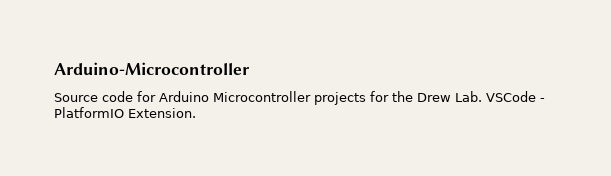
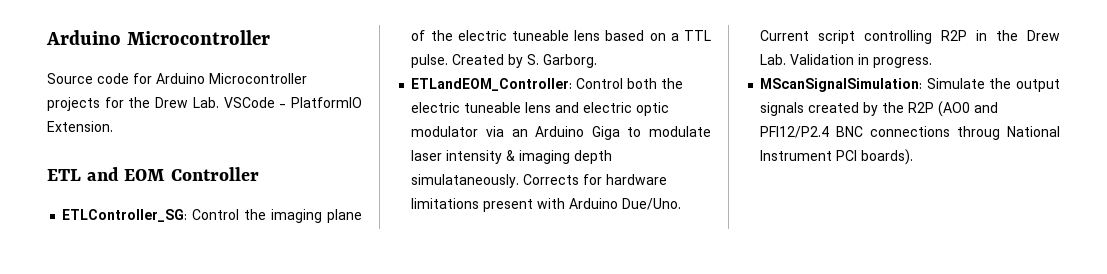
[54,62,250,75] Arduino-Microcontroller -> [46,30,270,45] Arduino Microcontroller
(196, 113) none -> [47,167,259,181] [62,209,362,223] [411,30,711,41] [411,54,598,68] [411,78,684,91] [411,102,670,116] [411,126,711,140] [411,150,613,164] [411,174,668,188] [411,198,682,212] [760,30,1060,44] [760,54,933,68] [760,78,1060,92] [760,101,999,117] [760,126,1060,140] [760,149,914,165] // ETL and EOM Controller // ETLController_SG: Control the imaging plane of the electric tuneable lens based on a TTL pulse. Created by S. Garborg. // ETLandEOM_Controller: Control both the electric tuneable lens and electric optic modulator via an Arduino Giga to modulate laser intensity & imaging depth simulataneously. Corrects for hardware limitations present with Arduino Due/Uno. Current script controlling R2P in the Drew Lab. Validation in progress. // MScanSignalSimulation: Simulate the output signals created by the R2P (AO0 and PFI12/P2.4 BNC connections throug National Instrument PCI boards).

